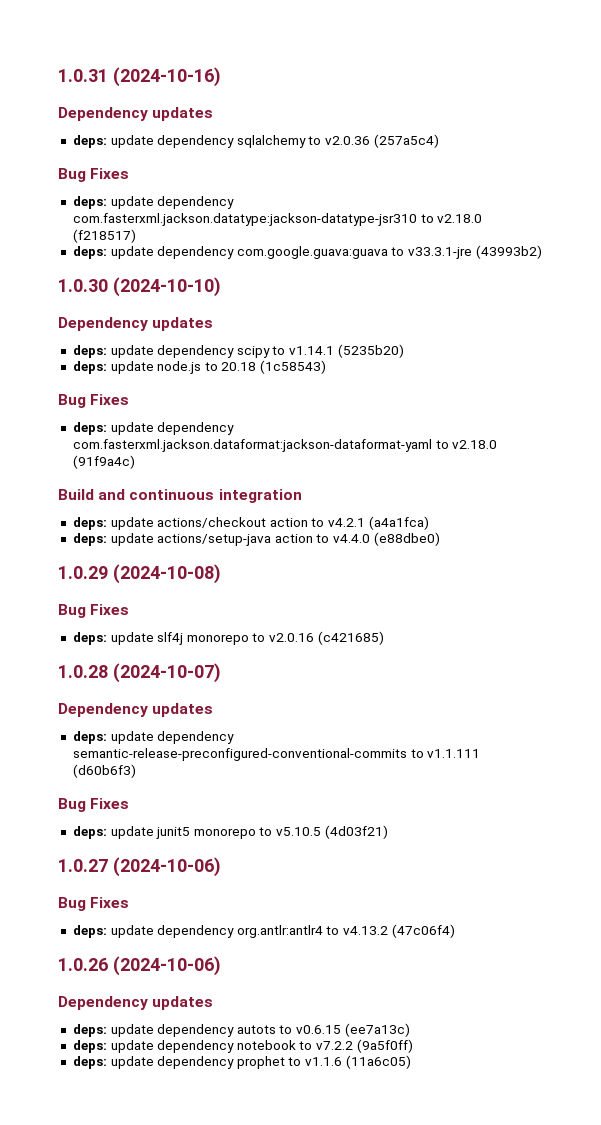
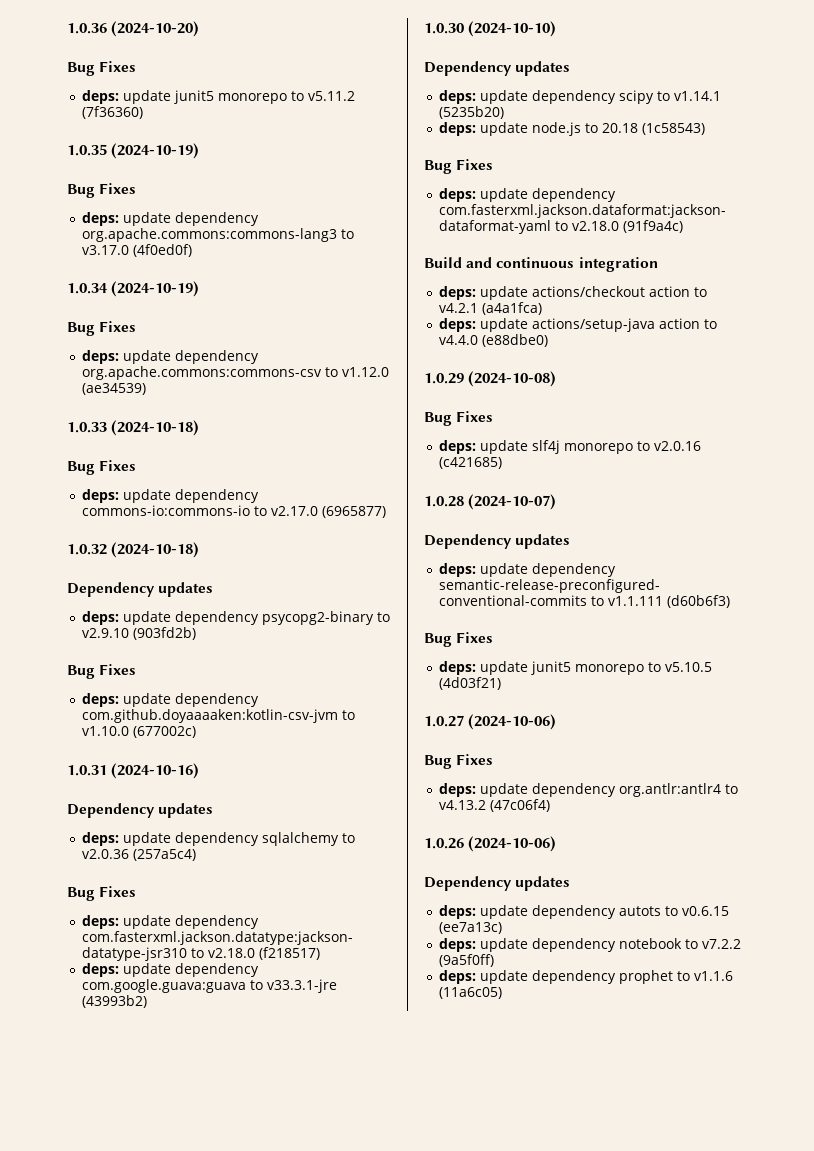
(58, 75) none -> [67,21,200,37] [67,61,137,76] [81,90,355,104] [81,106,143,119] [67,143,200,159] [67,183,137,198] [81,212,259,226] [81,228,354,242] [81,244,192,257] [67,281,200,297] [67,321,137,336] [81,350,259,364] [81,366,389,380] [81,383,146,395] [67,420,200,436] [67,460,137,475] [81,489,259,503] [81,505,386,518] [67,542,200,558] [67,582,214,597] [81,611,390,625] [81,627,196,640] [67,664,137,679] [81,693,259,707] [81,709,355,723] [81,726,196,738] 1.0.36 (2024-10-20) // Bug Fixes // deps: update junit5 monorepo to v5.11.2 (7f36360) // 1.0.35 (2024-10-19) // Bug Fixes // deps: update dependency org.apache.commons:commons-lang3 to v3.17.0 (4f0ed0f) // 1.0.34 (2024-10-19) // Bug Fixes // deps: update dependency org.apache.commons:commons-csv to v1.12.0 (ae34539) // 1.0.33 (2024-10-18) // Bug Fixes // deps: update dependency commons-io:commons-io to v2.17.0 (6965877) // 1.0.32 (2024-10-18) // Dependency updates // deps: update dependency psycopg2-binary to v2.9.10 (903fd2b) // Bug Fixes // deps: update dependency com.github.doyaaaaken:kotlin-csv-jvm to v1.10.0 (677002c) //

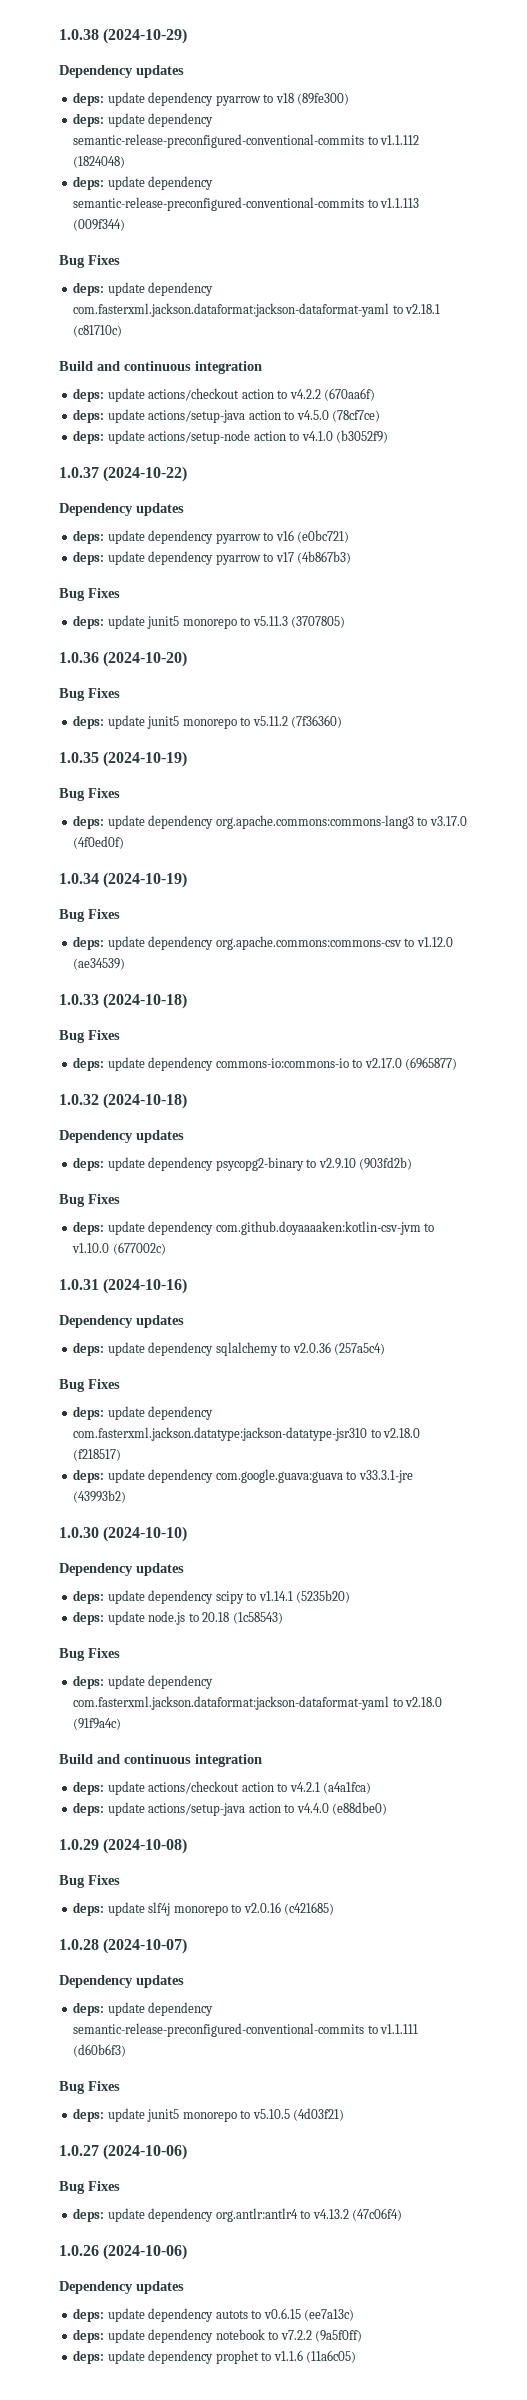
(67, 28) none -> [59,28,188,44] [59,65,184,78] [73,92,350,106] [73,113,214,127] [73,134,420,148] [73,156,126,168] [73,176,214,190] [73,197,420,211] [73,219,126,231] [59,255,120,268] [73,282,214,296] [73,303,441,317] [73,325,123,337] [59,361,262,374] [73,388,376,402] [73,409,381,423] [73,430,389,444] [59,466,188,482] [59,503,184,516] [73,530,350,544] [73,551,352,565] [59,588,120,601] [73,615,346,629] 1.0.38 (2024-10-29) // Dependency updates // deps: update dependency pyarrow to v18 (89fe300) // deps: update dependency semantic-release-preconfigured-conventional-commits to v1.1.112 (1824048) // deps: update dependency semantic-release-preconfigured-conventional-commits to v1.1.113 (009f344) // Bug Fixes // deps: update dependency com.fasterxml.jackson.dataformat:jackson-dataformat-yaml to v2.18.1 (c81710c) // Build and continuous integration // deps: update actions/checkout action to v4.2.2 (670aa6f) // deps: update actions/setup-java action to v4.5.0 (78cf7ce) // deps: update actions/setup-node action to v4.1.0 (b3052f9) // 1.0.37 (2024-10-22) // Dependency updates // deps: update dependency pyarrow to v16 (e0bc721) // deps: update dependency pyarrow to v17 (4b867b3) // Bug Fixes // deps: update junit5 monorepo to v5.11.3 (3707805) //

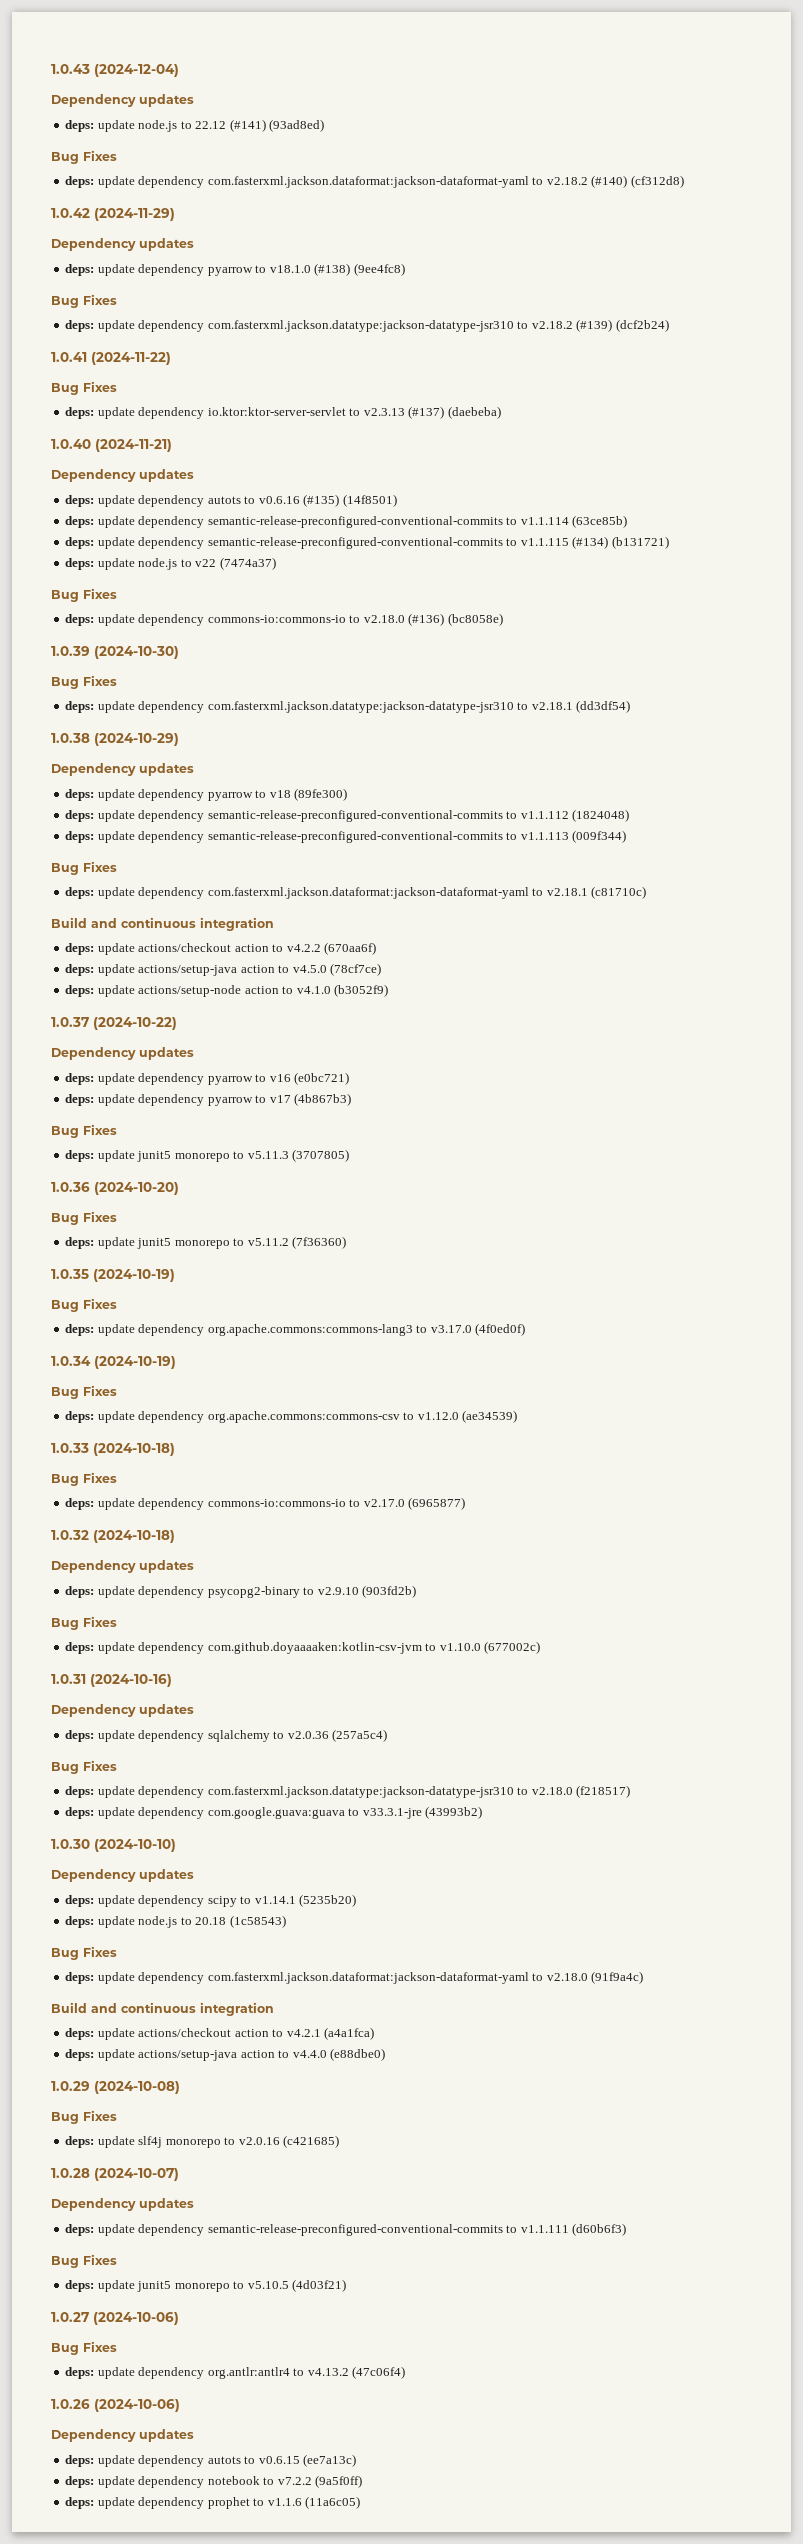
(59, 34) none -> [51,64,179,77] [51,94,194,107] [65,119,325,132] [51,150,117,164] [65,175,684,188] [51,208,175,221] [51,238,194,251] [65,263,405,276] [51,294,117,308] [65,319,669,332] [51,352,171,365] [51,381,117,395] [65,406,501,419] [51,439,172,452] [51,469,194,482] [65,494,397,507] [65,515,628,528] [65,536,669,549] [65,557,276,570] [51,588,117,602] [65,613,503,626] [51,646,179,659] [51,675,117,689] [65,700,631,713] 1.0.43 (2024-12-04) // Dependency updates // deps: update node.js to 22.12 (#141) (93ad8ed) // Bug Fixes // deps: update dependency com.fasterxml.jackson.dataformat:jackson-dataformat-yaml to v2.18.2 (#140) (cf312d8) // 1.0.42 (2024-11-29) // Dependency updates // deps: update dependency pyarrow to v18.1.0 (#138) (9ee4fc8) // Bug Fixes // deps: update dependency com.fasterxml.jackson.datatype:jackson-datatype-jsr310 to v2.18.2 (#139) (dcf2b24) // 1.0.41 (2024-11-22) // Bug Fixes // deps: update dependency io.ktor:ktor-server-servlet to v2.3.13 (#137) (daebeba) // 1.0.40 (2024-11-21) // Dependency updates // deps: update dependency autots to v0.6.16 (#135) (14f8501) // deps: update dependency semantic-release-preconfigured-conventional-commits to v1.1.114 (63ce85b) // deps: update dependency semantic-release-preconfigured-conventional-commits to v1.1.115 (#134) (b131721) // deps: update node.js to v22 (7474a37) // Bug Fixes // deps: update dependency commons-io:commons-io to v2.18.0 (#136) (bc8058e) // 1.0.39 (2024-10-30) // Bug Fixes // deps: update dependency com.fasterxml.jackson.datatype:jackson-datatype-jsr310 to v2.18.1 (dd3df54) //

